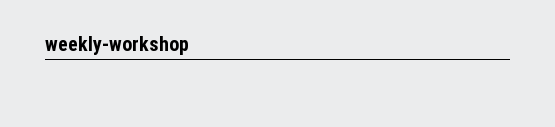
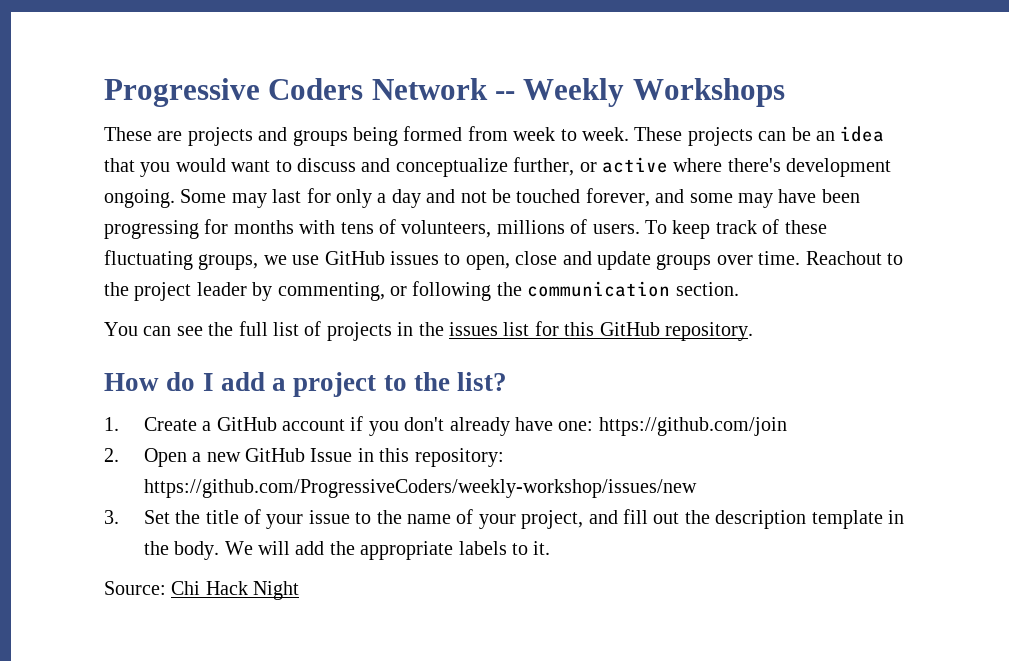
[45,36,189,55] weekly-workshop -> [104,78,785,107] [104,126,885,146] [104,157,892,177] [104,188,860,208] [104,219,827,239] [104,250,903,270] [104,281,739,301] [104,321,753,341] [104,372,508,397] [104,416,787,436] [104,448,504,467] [143,479,697,498] [104,509,904,529] [143,541,551,560] [104,581,300,600] Progressive Coders Network -- Weekly Workshops // These are projects and groups being formed from week to week. These projects can be an idea that you would want to discuss and conceptualize further, or active where there's development ongoing. Some may last for only a day and not be touched forever, and some may have been progressing for months with tens of volunteers, millions of users. To keep track of these fluctuating groups, we use GitHub issues to open, close and update groups over time. Reachout to the project leader by commenting, or following the communication section. // You can see the full list of projects in the issues list for this GitHub repository. // How do I add a project to the list? // 1. Create a GitHub account if you don't already have one: https://github.com/join // 2. Open a new GitHub Issue in this repository: https://github.com/ProgressiveCoders/weekly-workshop/issues/new // 3. Set the title of your issue to the name of your project, and fill out the description template in the body. We will add the appropriate labels to it. // Source: Chi Hack Night

